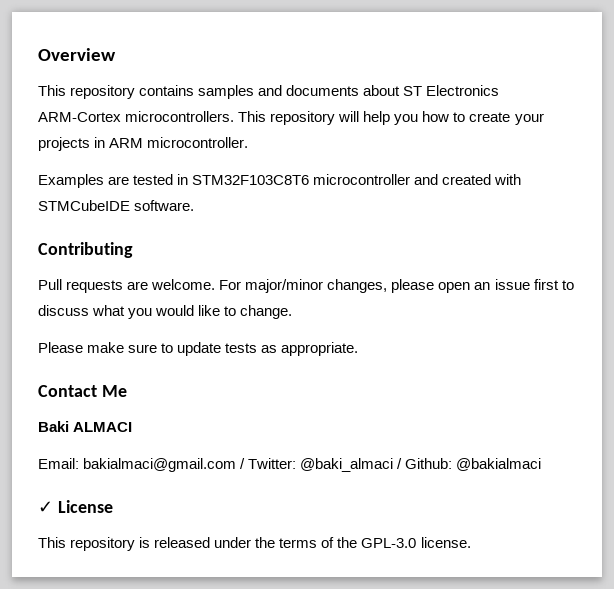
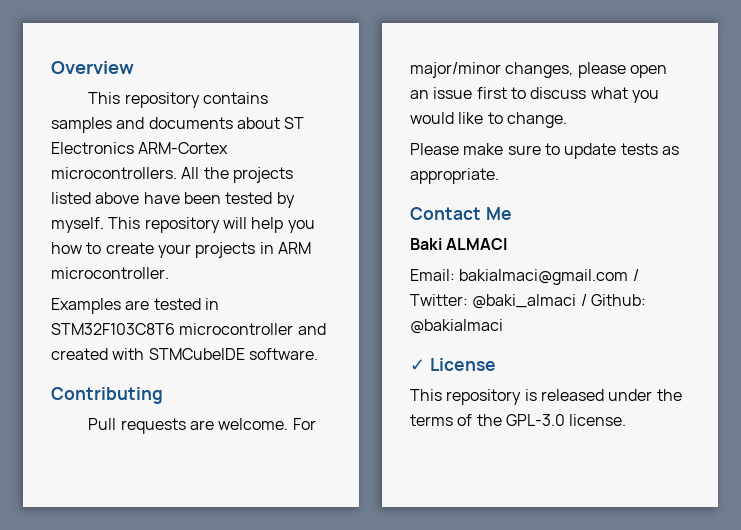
(235, 116) none -> [181,167,293,183] [51,192,295,208] [51,217,104,233] All the projects listed above have been tested by myself.

